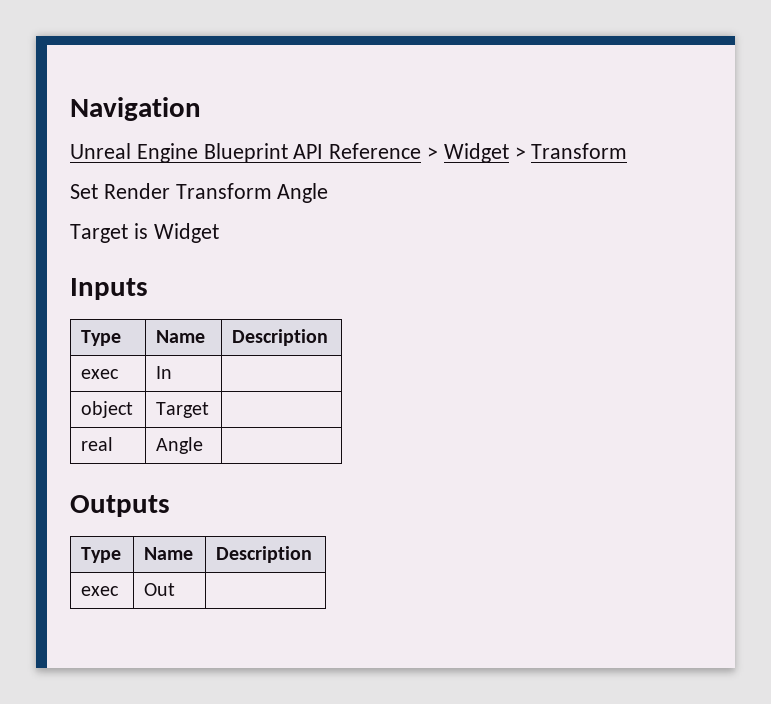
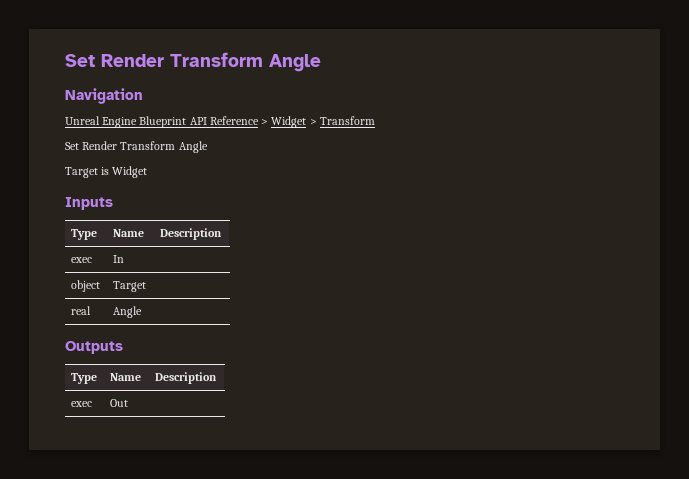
(70, 109) none -> [65,52,321,72] Set Render Transform Angle //

